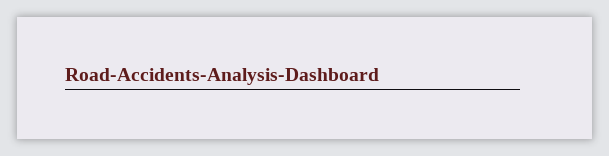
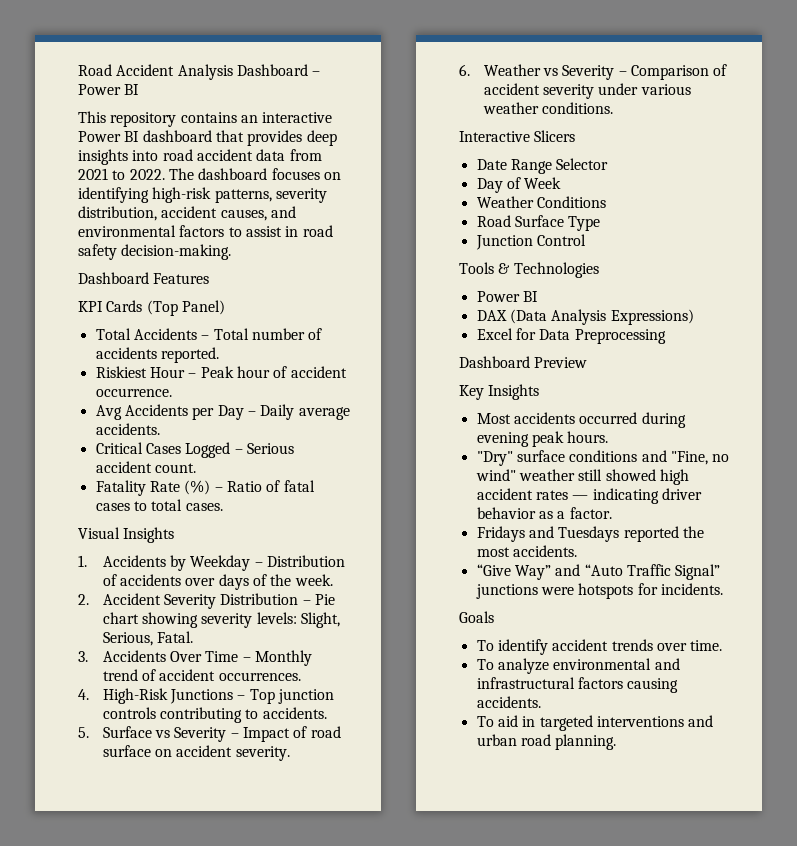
[65,68,379,85] Road-Accidents-Analysis-Dashboard -> [78,64,321,80] [78,84,140,95] [78,111,333,127] [78,130,337,146] [78,149,322,165] [78,168,341,180] [78,187,327,203] [78,206,296,221] [78,225,333,237] [78,244,232,260] [78,272,210,284] [78,300,225,316] [95,328,323,340] [95,347,219,363] [95,366,347,378] [95,388,172,397] [95,404,350,420] [95,423,160,435] [95,442,294,458] [95,461,196,473] [95,480,315,496] [95,499,223,511] [78,527,175,543] [78,555,345,571] [102,574,333,590] [78,593,335,609] [102,612,340,628] [102,631,194,646] [78,650,312,666] [102,669,301,681] [78,688,334,704] [102,707,327,723] [78,726,341,742] [102,745,290,761] [459,64,728,80] [483,83,691,99] [482,102,614,114] [459,130,576,142] [476,158,609,174] [476,177,562,193] [476,196,606,208] [476,215,601,231] [475,234,586,250] [459,262,599,278] [476,291,538,302] [476,309,694,325] [476,328,666,344] [459,356,588,368] [459,384,540,400] [476,412,686,428] [476,431,609,447] [476,450,730,466] [475,469,689,485] [476,488,702,504] [476,507,612,519] [476,526,704,542] [476,545,577,557] [476,564,721,580] [475,583,723,599] [459,611,494,623] [476,639,723,655] [476,658,680,674] [476,677,679,693] [476,696,541,708] [476,715,714,731] [476,734,617,750] Road Accident Analysis Dashboard – Power BI // This repository contains an interactive Power BI dashboard that provides deep insights into road accident data from 2021 to 2022. The dashboard focuses on identifying high-risk patterns, severity distribution, accident causes, and environmental factors to assist in road safety decision-making. // Dashboard Features // KPI Cards (Top Panel) // Total Accidents – Total number of accidents reported. // Riskiest Hour – Peak hour of accident occurrence. // Avg Accidents per Day – Daily average accidents. // Critical Cases Logged – Serious accident count. // Fatality Rate (%) – Ratio of fatal cases to total cases. // Visual Insights // 1. Accidents by Weekday – Distribution of accidents over days of the week. // 2. Accident Severity Distribution – Pie chart showing severity levels: Slight, Serious, Fatal. // 3. Accidents Over Time – Monthly trend of accident occurrences. // 4. High-Risk Junctions – Top junction controls contributing to accidents. // 5. Surface vs Severity – Impact of road surface on accident severity. // 6. Weather vs Severity – Comparison of accident severity under various weather conditions. // Interactive Slicers // Date Range Selector // Day of Week // Weather Conditions // Road Surface Type // Junction Control // Tools & Technologies // Power BI // DAX (Data Analysis Expressions) // Excel for Data Preprocessing // Dashboard Preview // Key Insights // Most accidents occurred during evening peak hours. // "Dry" surface conditions and "Fine, no wind" weather still showed high accident rates — indicating driver behavior as a factor. // Fridays and Tuesdays reported the most accidents. // “Give Way” and “Auto Traffic Signal” junctions were hotspots for incidents. // Goals // To identify accident trends over time. // To analyze environmental and infrastructural factors causing accidents. // To aid in targeted interventions and urban road planning.

